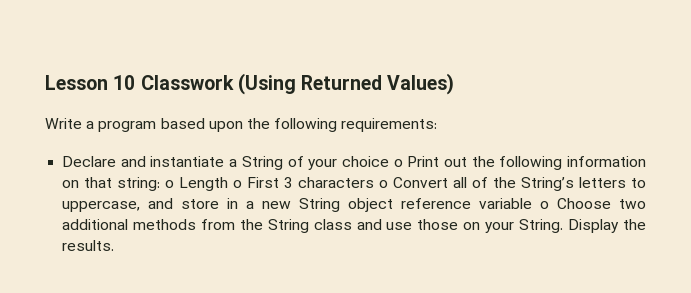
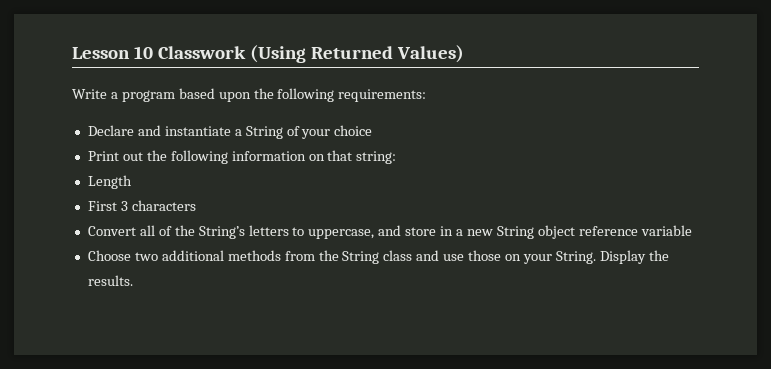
[393,159,403,167] o -> (373, 130) //
[165,180,175,188] o -> (397, 157) //
[233,180,243,188] o -> (132, 182) //
[379,180,389,188] o -> (196, 205) //
[540,201,550,209] o -> (692, 230) //

